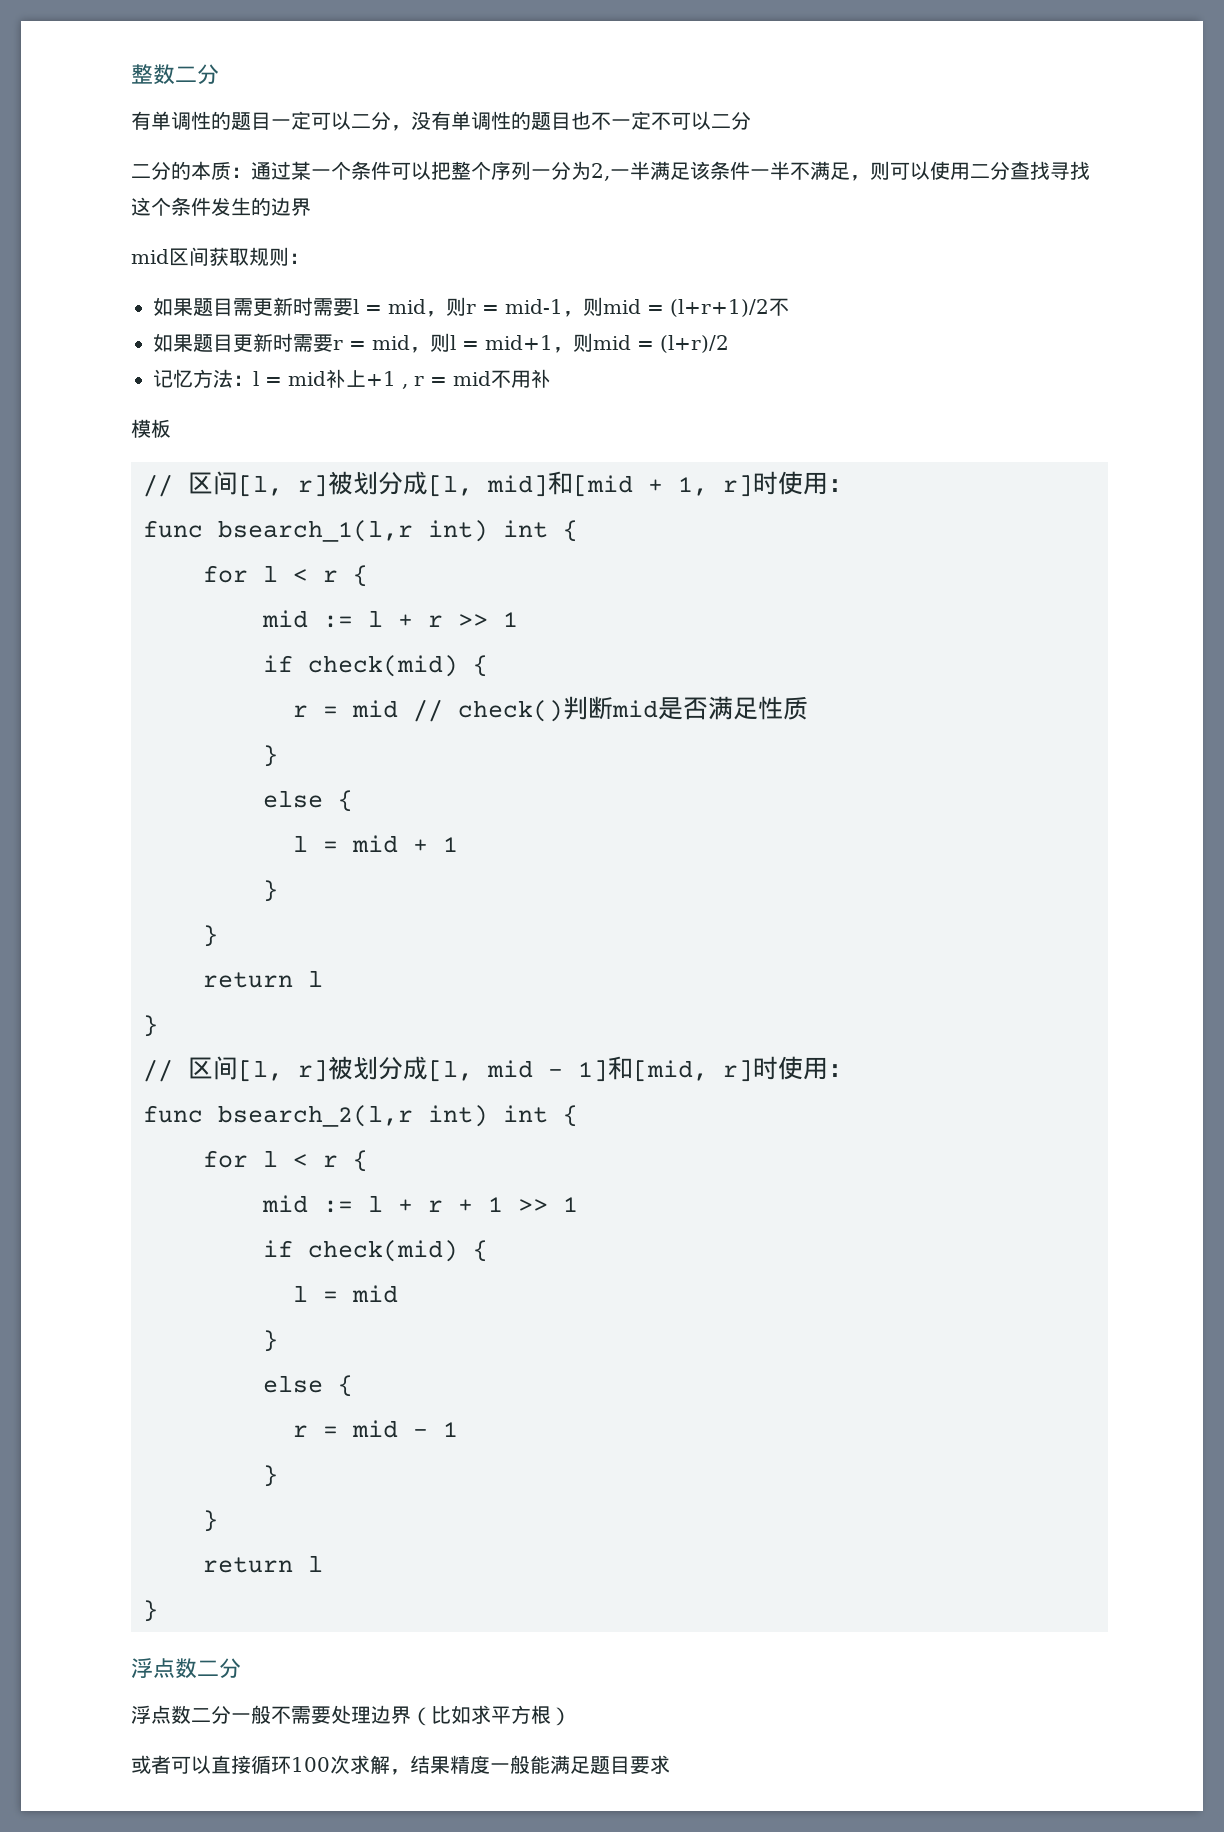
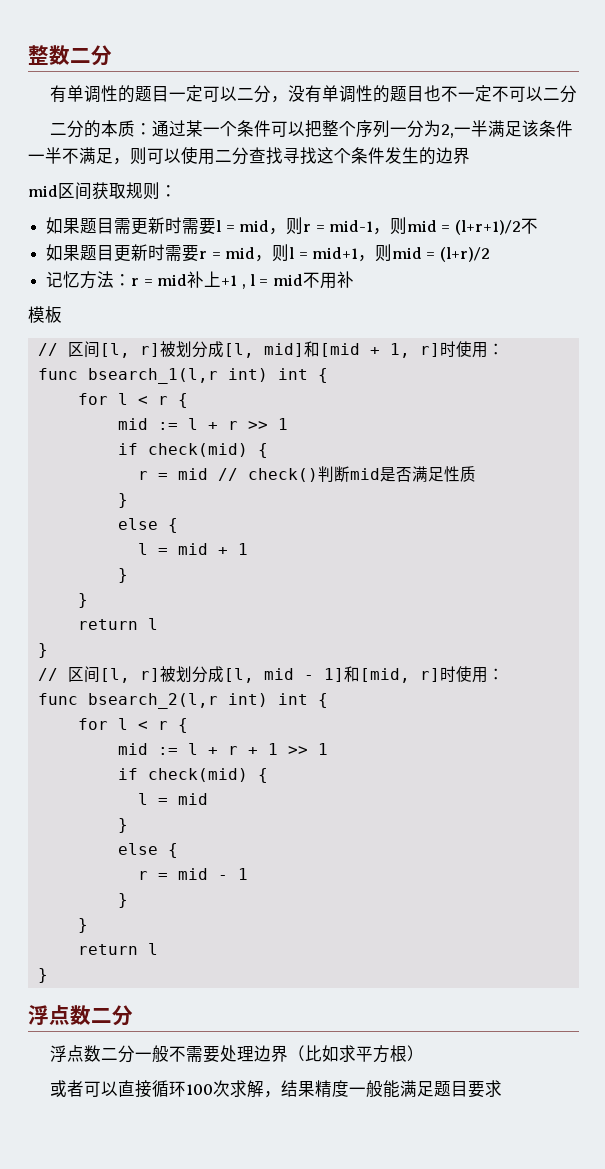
[253,371,259,386] l -> [131,278,140,286] r
[414,376,424,386] r -> [249,274,255,286] l

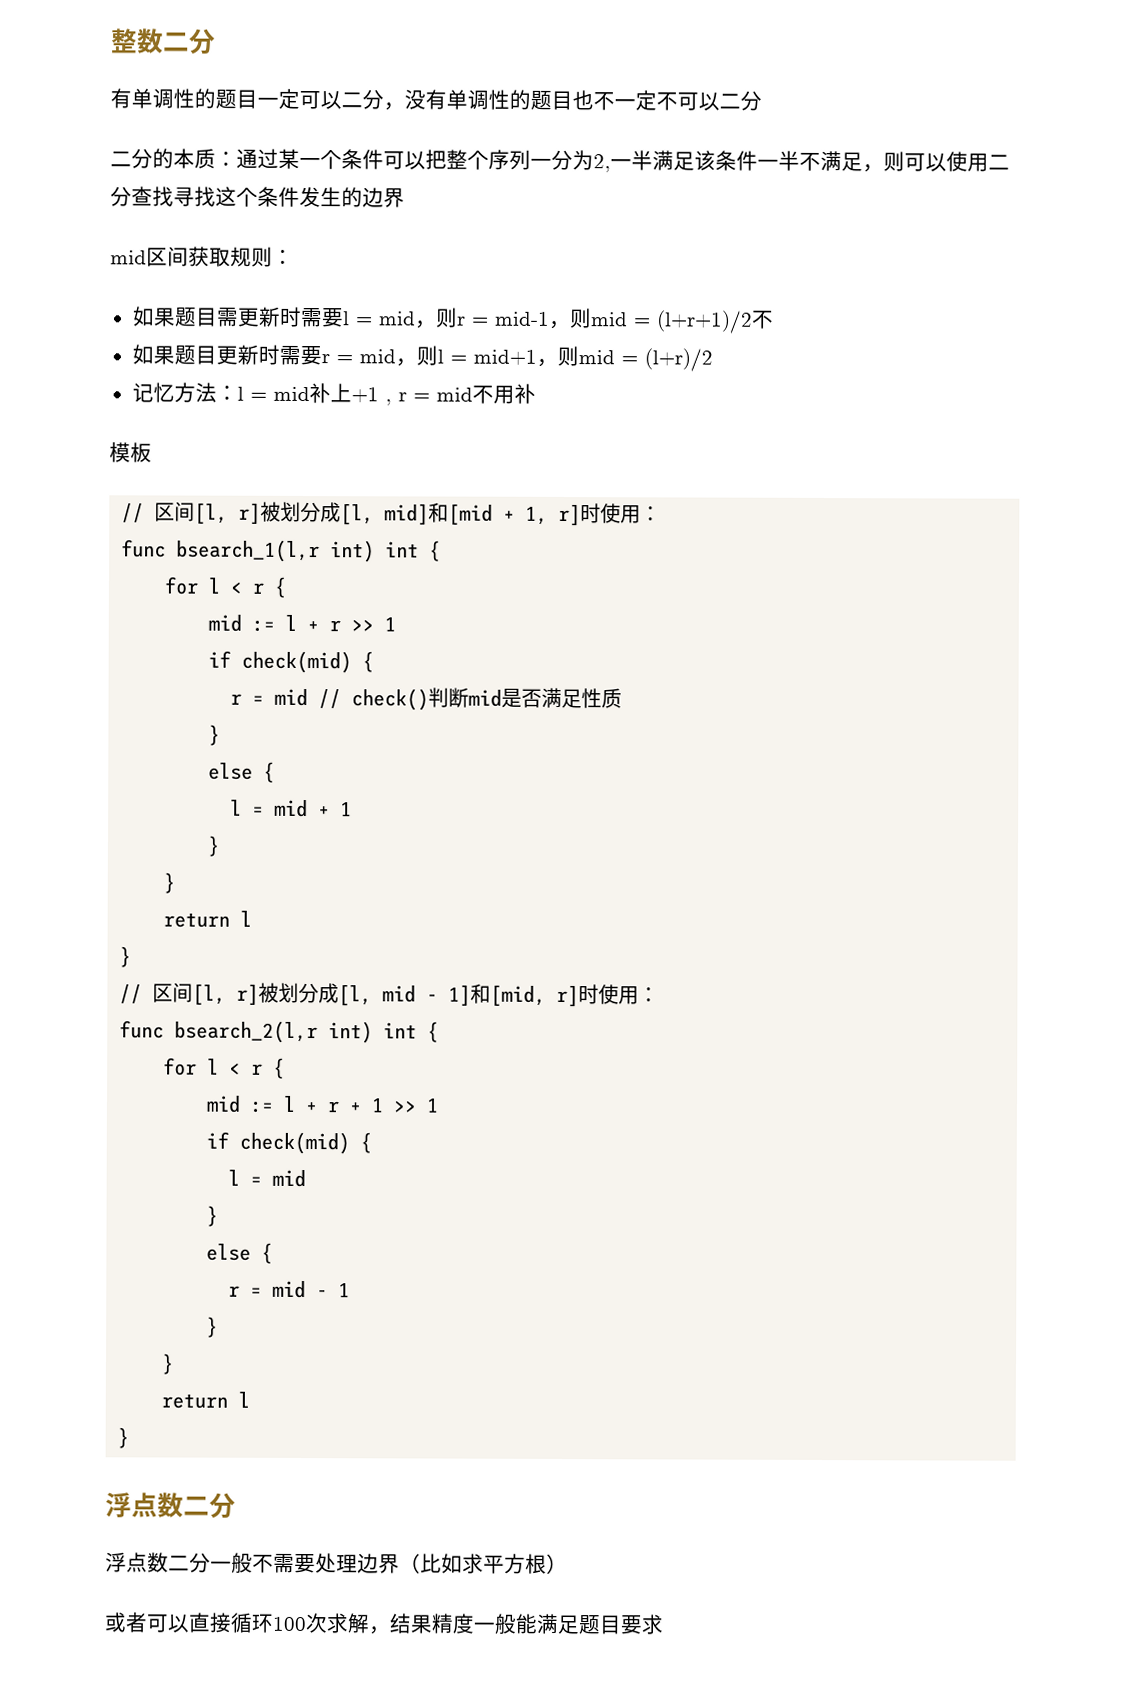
[131,278,140,286] r -> [236,386,244,401] l
[249,274,255,286] l -> [397,392,407,402] r

